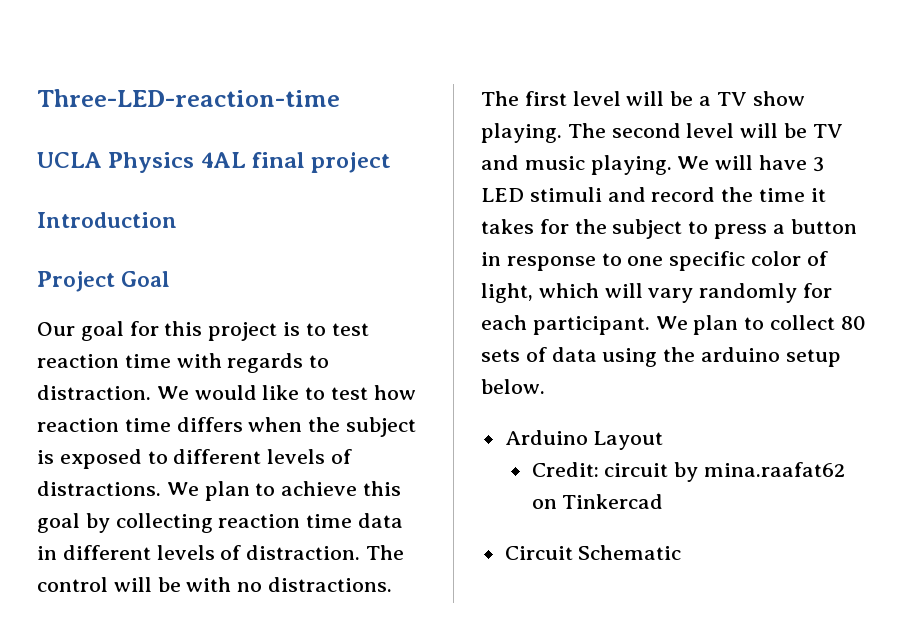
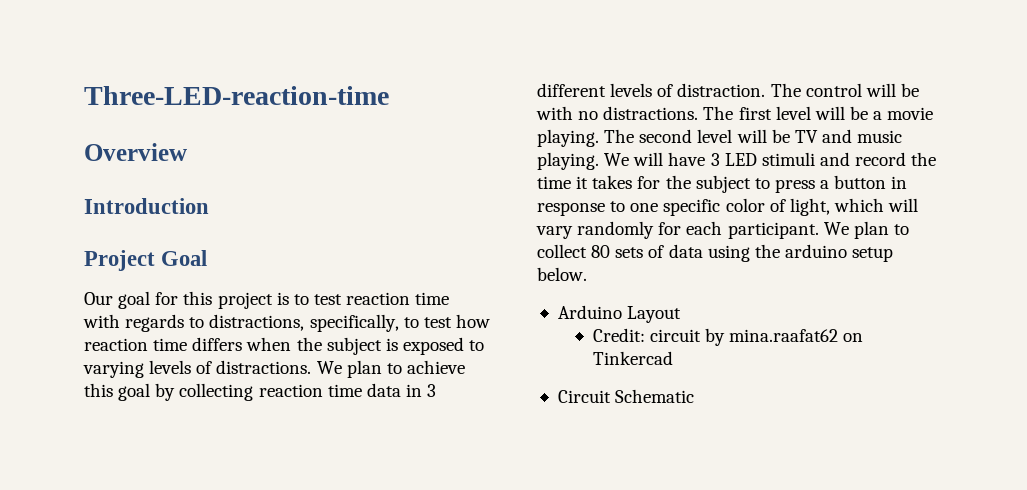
[37,152,392,173] UCLA Physics 4AL final project -> [84,143,187,161] Overview
[37,385,300,400] distraction. We would like -> [209,314,399,332] distractions, specifically,
[173,449,262,464] different -> [83,361,144,378] varying
(57, 553) none -> [427,384,437,397] 3
[716,91,805,106] TV show -> [887,107,934,120] movie

